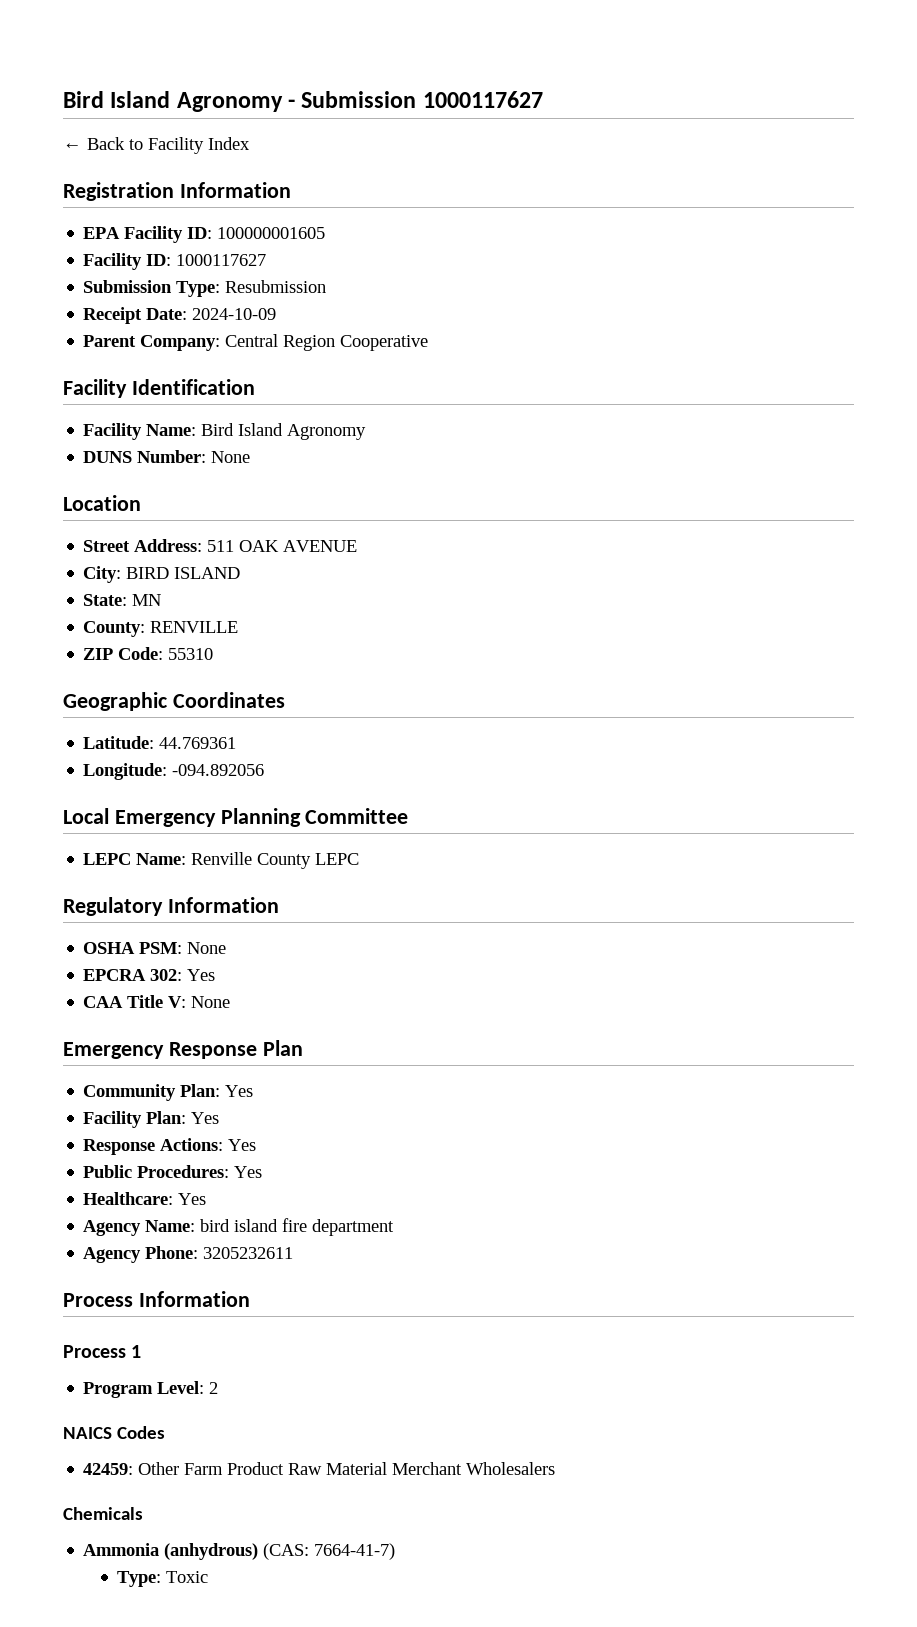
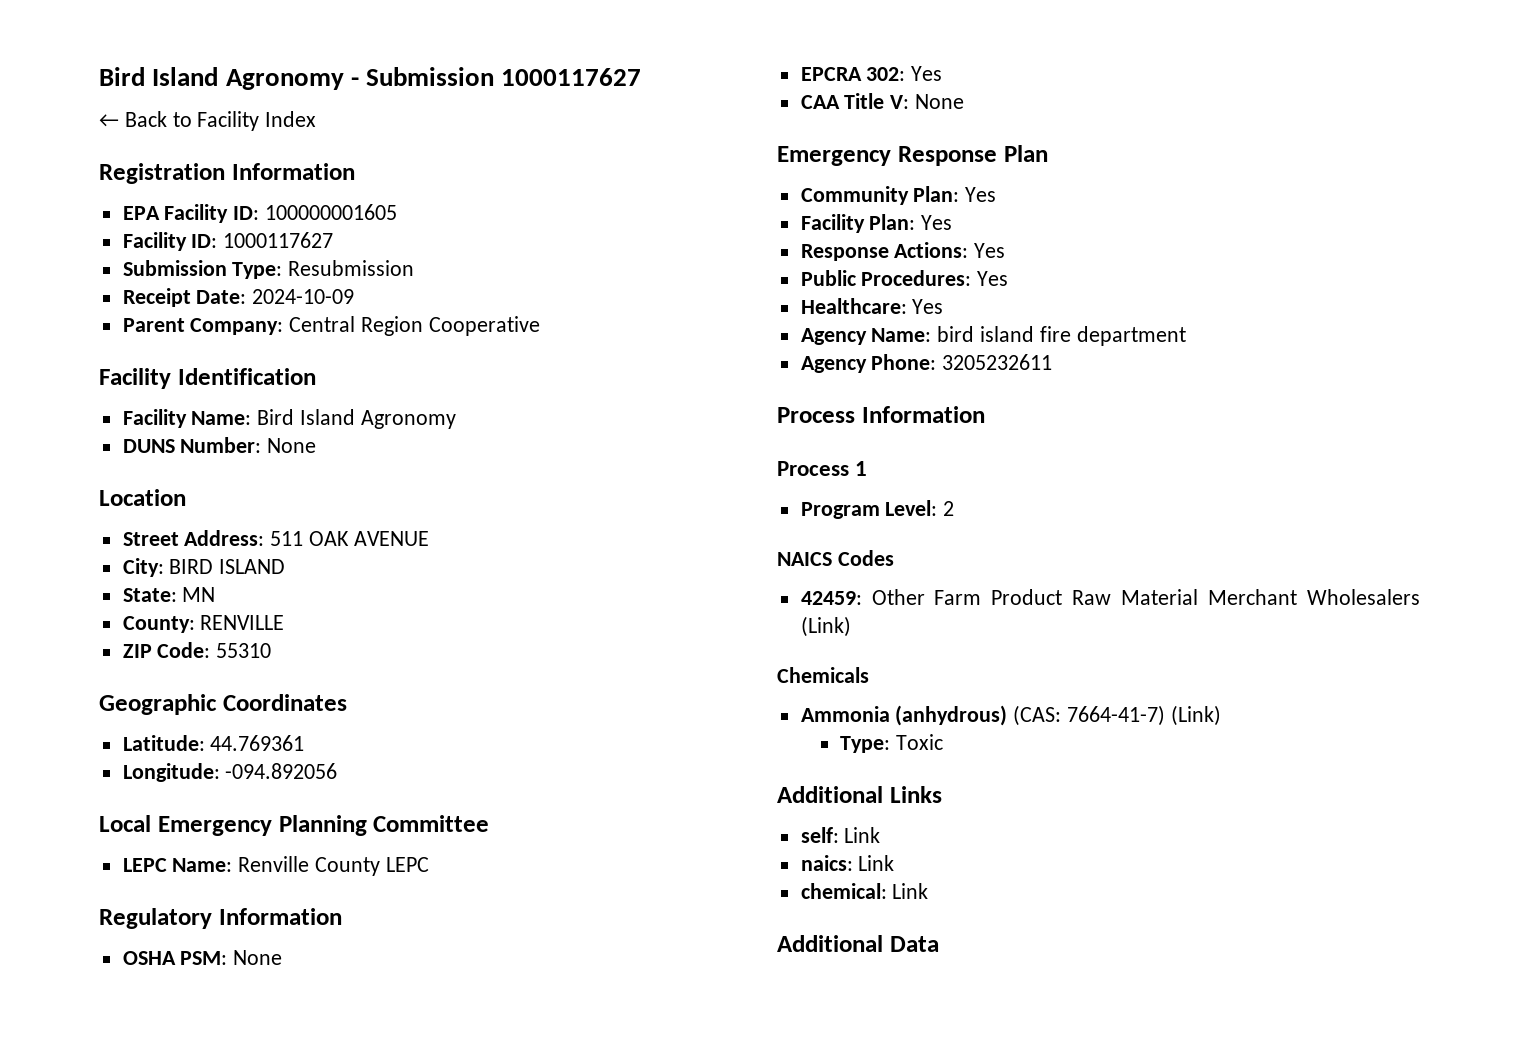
(556, 1468) none -> [800,616,851,637] (Link)
(396, 1551) none -> [1170,705,1221,726] (Link)
(209, 1577) none -> [777,786,942,803] [800,827,881,843] [800,855,895,871] [800,883,929,899] [777,935,939,952] // Additional Links // self: Link // naics: Link // chemical: Link // Additional Data

